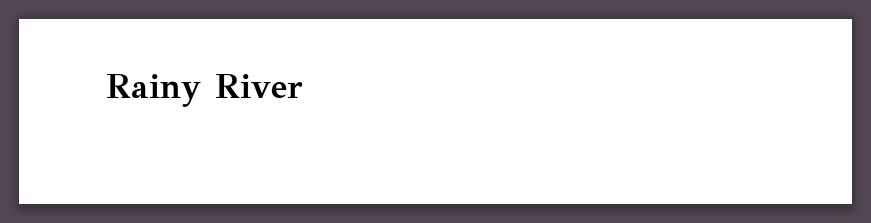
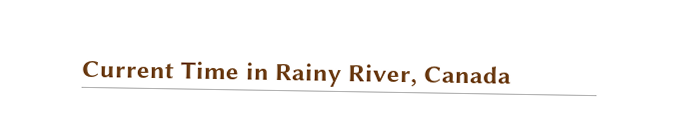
[106,74,303,107] Rainy River -> [81,60,511,88] Current Time in Rainy River, Canada

